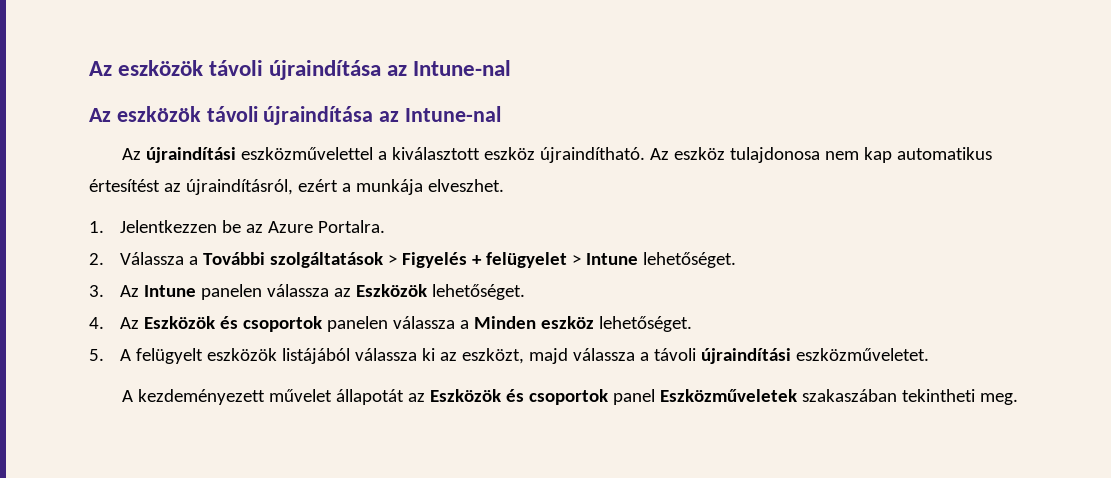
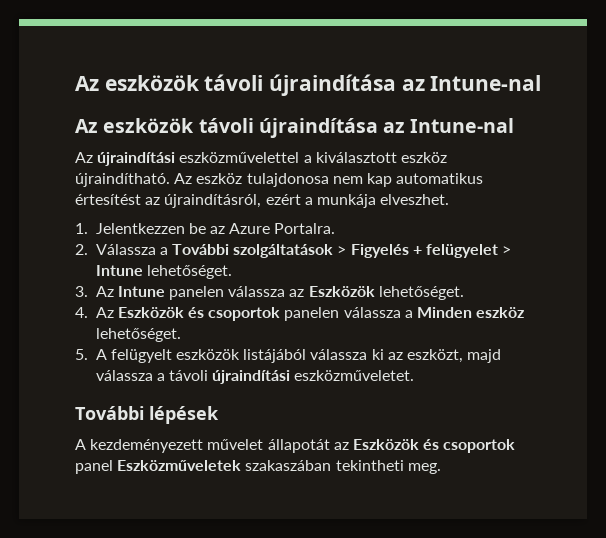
(929, 354) none -> [75,406,219,424] // További lépések

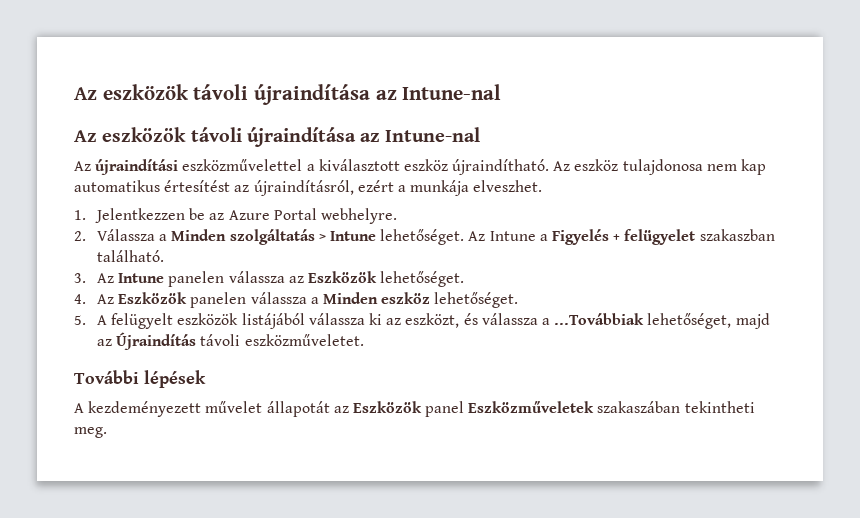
[274,223,336,234] Portalra. -> [273,208,398,224] Portal webhelyre.
[172,244,512,258] [95,265,232,279] További szolgáltatások > Figyelés + felügyelet > Intune lehetőséget. -> [171,229,775,245] [97,250,165,262] Minden szolgáltatás > Intune lehetőséget. Az Intune a Figyelés + felügyelet szakaszban található.
[188,307,281,321] és csoportok -> (188, 298) none
[467,349,502,363] [95,370,291,384] majd válassza a távoli újraindítási -> [463,313,770,329] [97,332,241,350] és válassza a ...Továbbiak lehetőséget, majd az Újraindítás távoli
[423,439,516,453] és csoportok -> (422, 407) none

